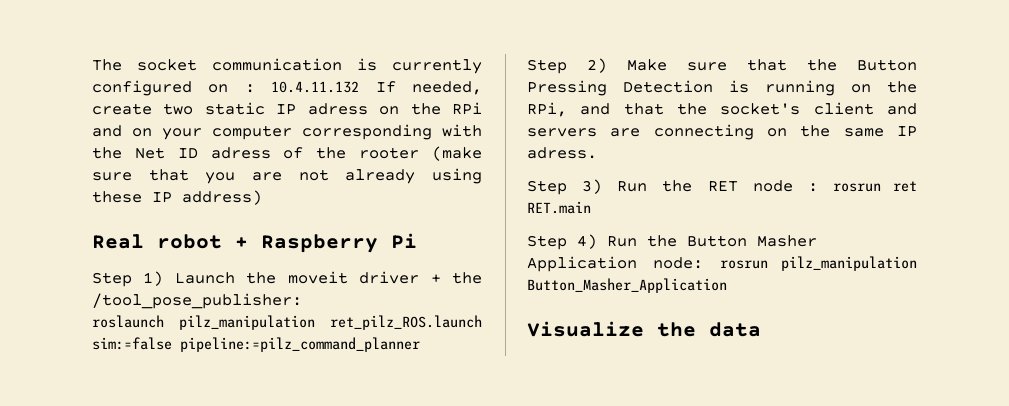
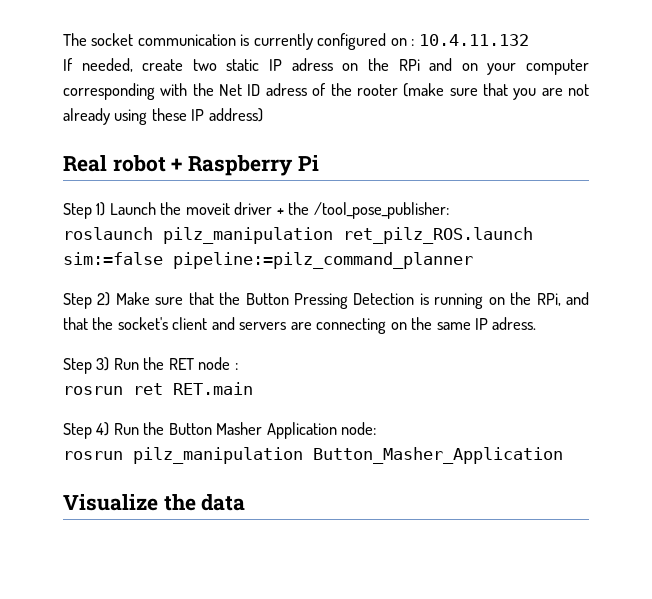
(360, 87) none -> (529, 40) //
(818, 187) none -> (238, 366) //
(704, 263) none -> (377, 428) //

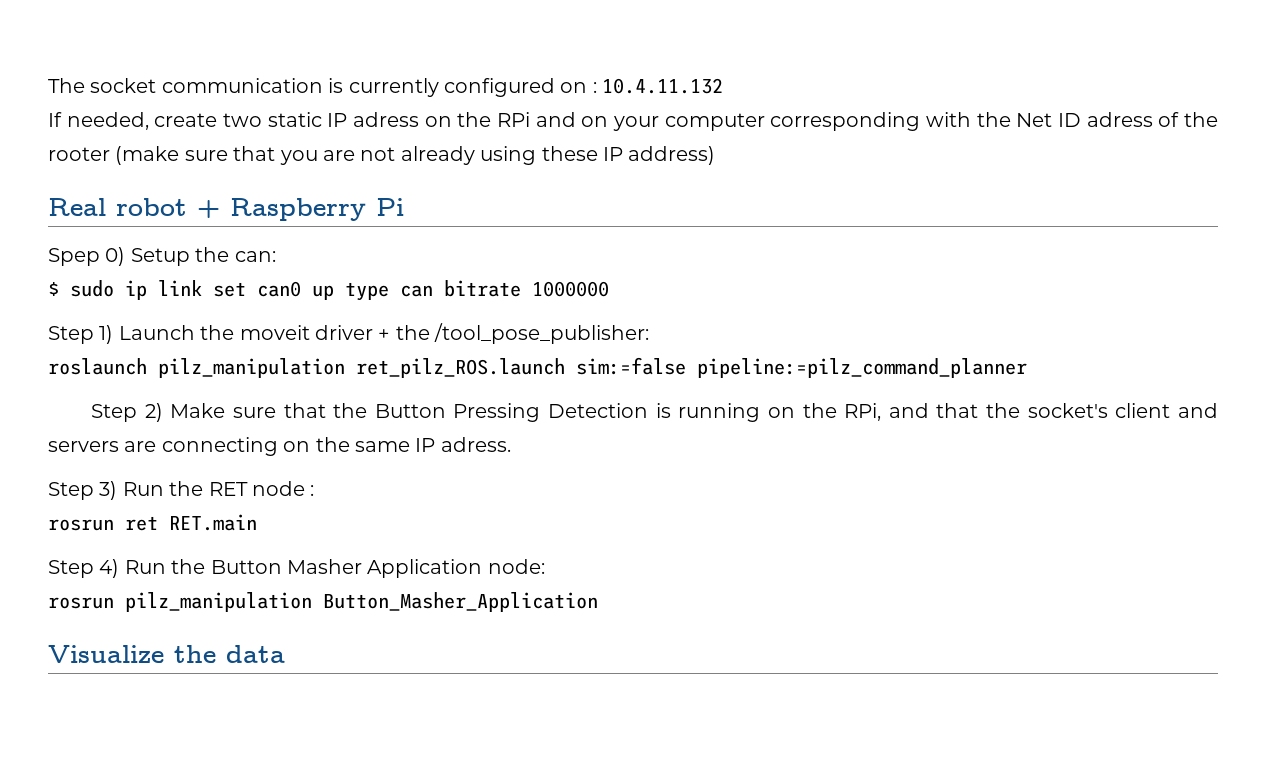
(319, 163) none -> [48,247,276,266] [48,280,609,301] // Spep 0) Setup the can: // $ sudo ip link set can0 up type can bitrate 1000000

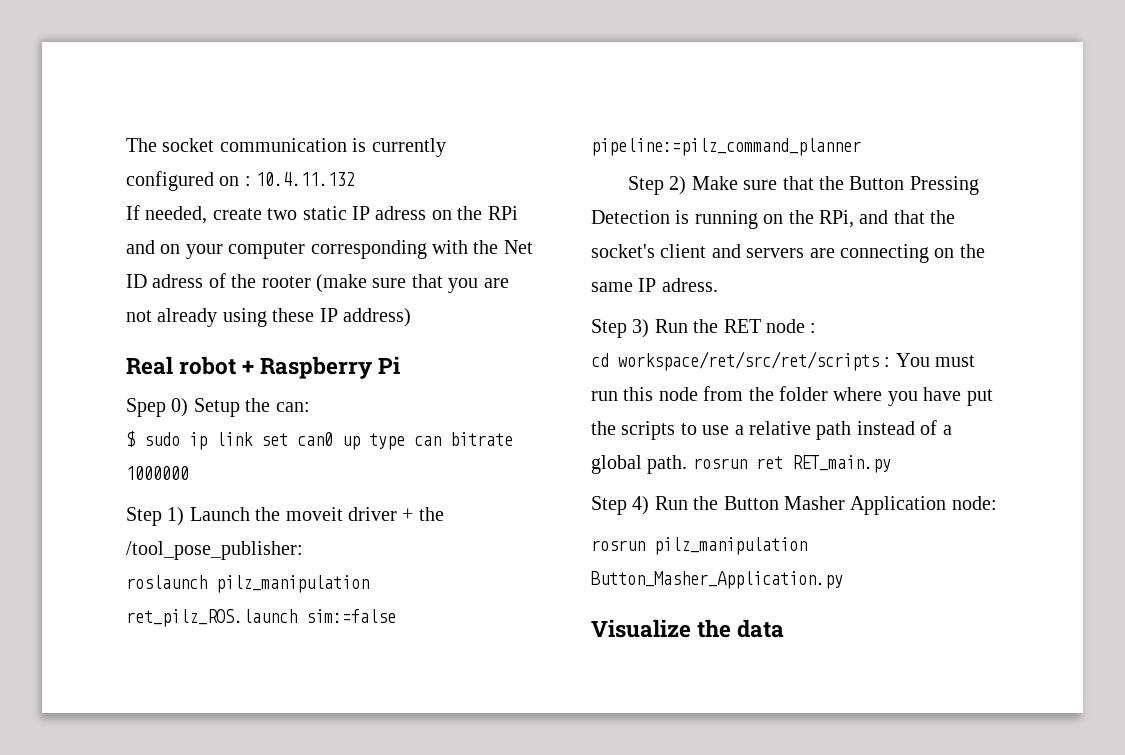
(315, 490) none -> [591,351,976,371] [591,386,993,406] [591,420,952,440] [591,455,688,474] cd workspace/ret/src/ret/scripts : You must run this node from the folder where you have put the scripts to use a relative path instead of a global path.
[169,514,257,531] RET.main -> [791,455,891,473] RET_main.py
[323,592,598,612] Button_Masher_Application -> [591,571,843,589] Button_Masher_Application.py

